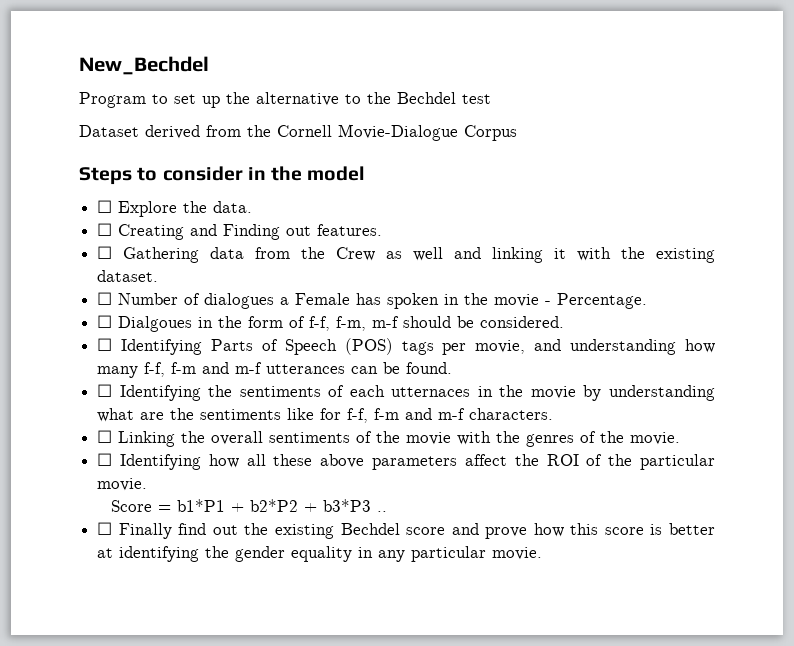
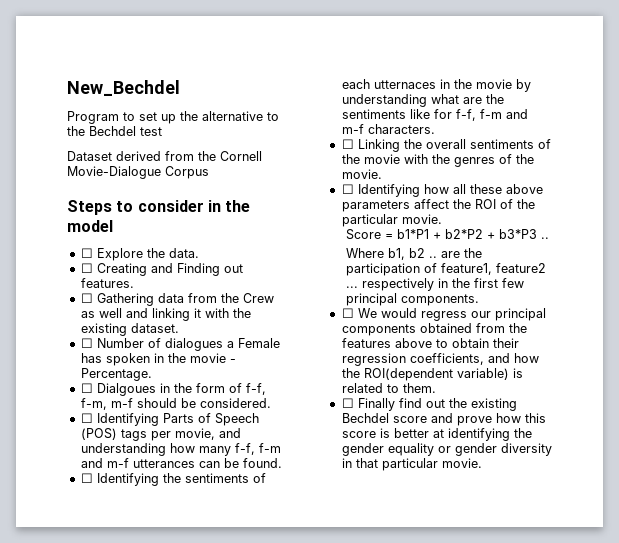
(388, 511) none -> [345,248,482,260] [345,263,546,276] [345,278,524,291] [345,293,479,306] [341,308,546,321] [341,323,527,336] [341,338,519,348] [341,353,539,366] [341,368,523,381] [341,383,436,393] // Where b1, b2 .. are the participation of feature1, feature2 ... respectively in the first few principal components. // ☐ We would regress our principal components obtained from the features above to obtain their regression coefficients, and how the ROI(dependent variable) is related to them.
[358,547,406,562] in any -> [437,443,552,456] [341,458,378,468] or gender diversity in that

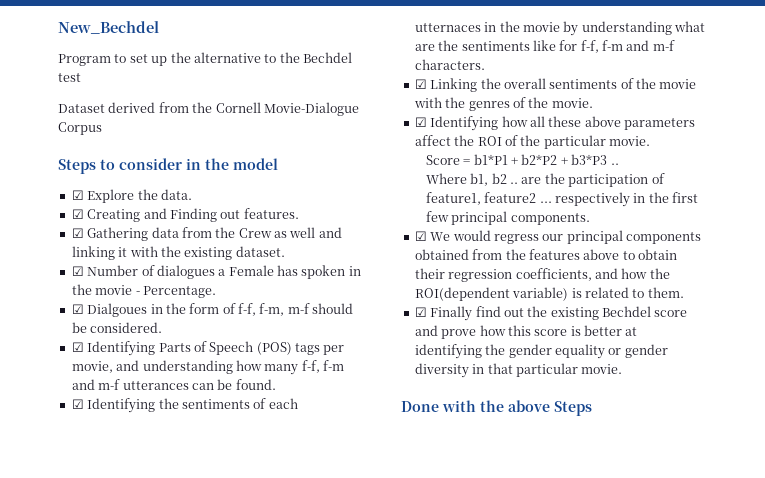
[80,248,93,258] ☐ -> [71,190,84,200] ☑
[80,263,93,273] ☐ -> [71,209,84,219] ☑
[80,293,93,303] ☐ -> [71,228,84,238] ☑
[80,338,93,348] ☐ -> [71,266,84,276] ☑
[80,383,93,393] ☐ -> [71,304,84,314] ☑
[80,413,93,423] ☐ -> [71,342,84,352] ☑
[80,473,93,483] ☐ -> [71,399,84,409] ☑
[341,139,354,149] ☐ -> [414,79,427,89] ☑
[341,184,354,194] ☐ -> [414,117,427,127] ☑
[341,308,354,318] ☐ -> [414,231,427,241] ☑
[341,398,354,408] ☐ -> [414,307,427,317] ☑
(482, 463) none -> [401,400,592,416] // Done with the above Steps

